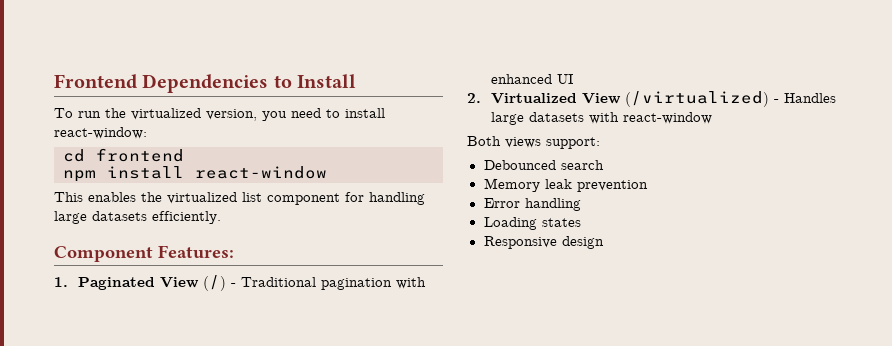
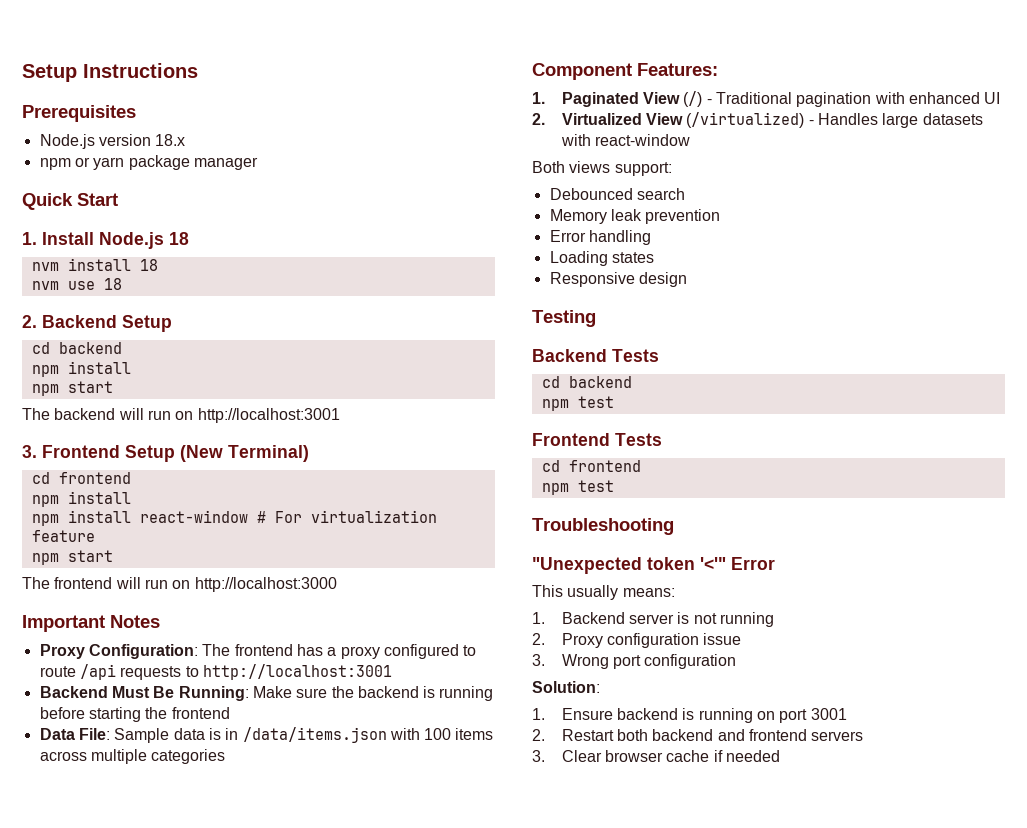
[54,74,357,93] [54,108,385,121] [54,127,147,139] Frontend Dependencies to Install // To run the virtualized version, you need to install react-window: -> [22,63,198,82] [22,105,136,122] [39,134,186,149] [39,155,258,170] [22,193,118,210] [22,232,189,249] [31,258,158,271] [31,278,122,290] [22,315,172,332] [31,342,122,354] [31,361,131,377] [31,381,113,396] [22,408,340,423] [22,445,309,462] Setup Instructions // Prerequisites // Node.js version 18.x // npm or yarn package manager // Quick Start // 1. Install Node.js 18 // nvm install 18 // nvm use 18 // 2. Backend Setup // cd backend // npm install // npm start // The backend will run on http://localhost:3001 // 3. Frontend Setup (New Terminal)
[195,166,327,179] [54,192,425,205] [54,211,221,224] react-window // This enables the virtualized list component for handling large datasets efficiently. -> [31,510,437,526] [31,530,95,542] [31,550,113,565] [22,577,337,592] [22,615,160,632] [39,644,477,659] [39,664,392,680] [39,686,494,701] [39,707,230,722] [39,727,494,743] [39,749,226,764] // npm install react-window # For virtualization feature // npm start // The frontend will run on http://localhost:3000 // Important Notes // Proxy Configuration: The frontend has a proxy configured to route /api requests to http://localhost:3001 // Backend Must Be Running: Make sure the backend is running before starting the frontend // Data File: Sample data is in /data/items.json with 100 items across multiple categories
(604, 242) none -> [532,310,596,327] [532,349,659,362] [541,376,632,388] [541,396,614,411] [532,433,662,446] [541,460,641,472] [541,480,614,495] [532,518,674,535] [532,557,775,574] [532,585,675,600] [532,612,775,627] [532,633,742,648] [532,654,737,669] [532,681,600,693] [532,708,847,723] [532,729,864,741] [532,750,781,762] // Testing // Backend Tests // cd backend // npm test // Frontend Tests // cd frontend // npm test // Troubleshooting // "Unexpected token '<'" Error // This usually means: // 1. Backend server is not running // 2. Proxy configuration issue // 3. Wrong port configuration // Solution: // 1. Ensure backend is running on port 3001 // 2. Restart both backend and frontend servers // 3. Clear browser cache if needed

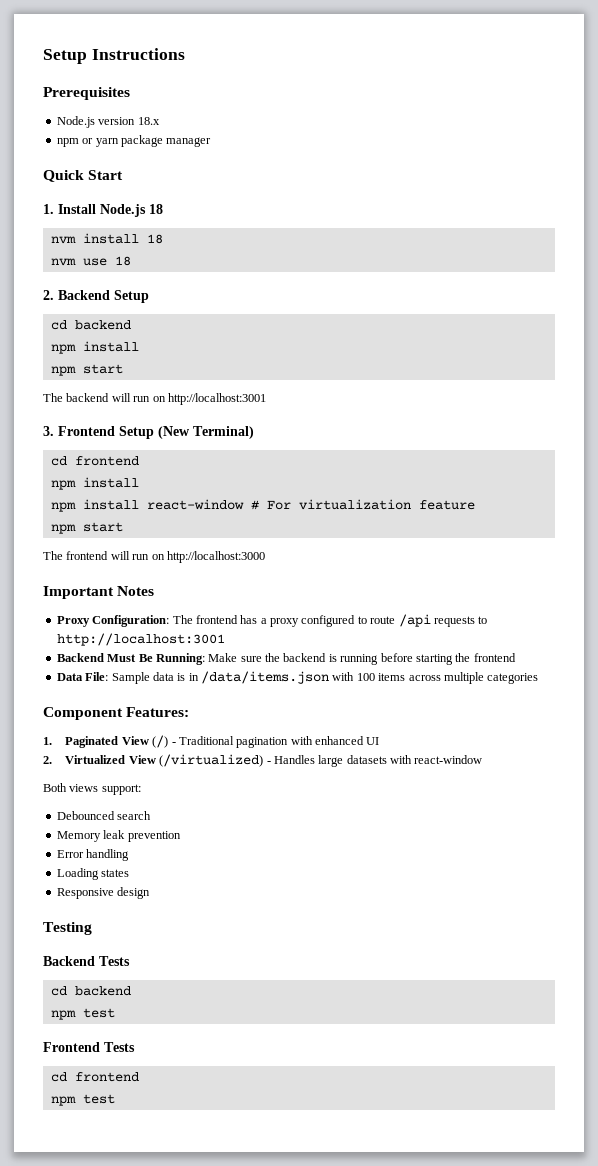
[532,518,674,535] [532,557,775,574] [532,585,675,600] [532,612,775,627] [532,633,742,648] [532,654,737,669] [532,681,600,693] [532,708,847,723] [532,729,864,741] [532,750,781,762] // Troubleshooting // "Unexpected token '<'" Error // This usually means: // 1. Backend server is not running // 2. Proxy configuration issue // 3. Wrong port configuration // Solution: // 1. Ensure backend is running on port 3001 // 2. Restart both backend and frontend servers // 3. Clear browser cache if needed -> (115, 1099) none

